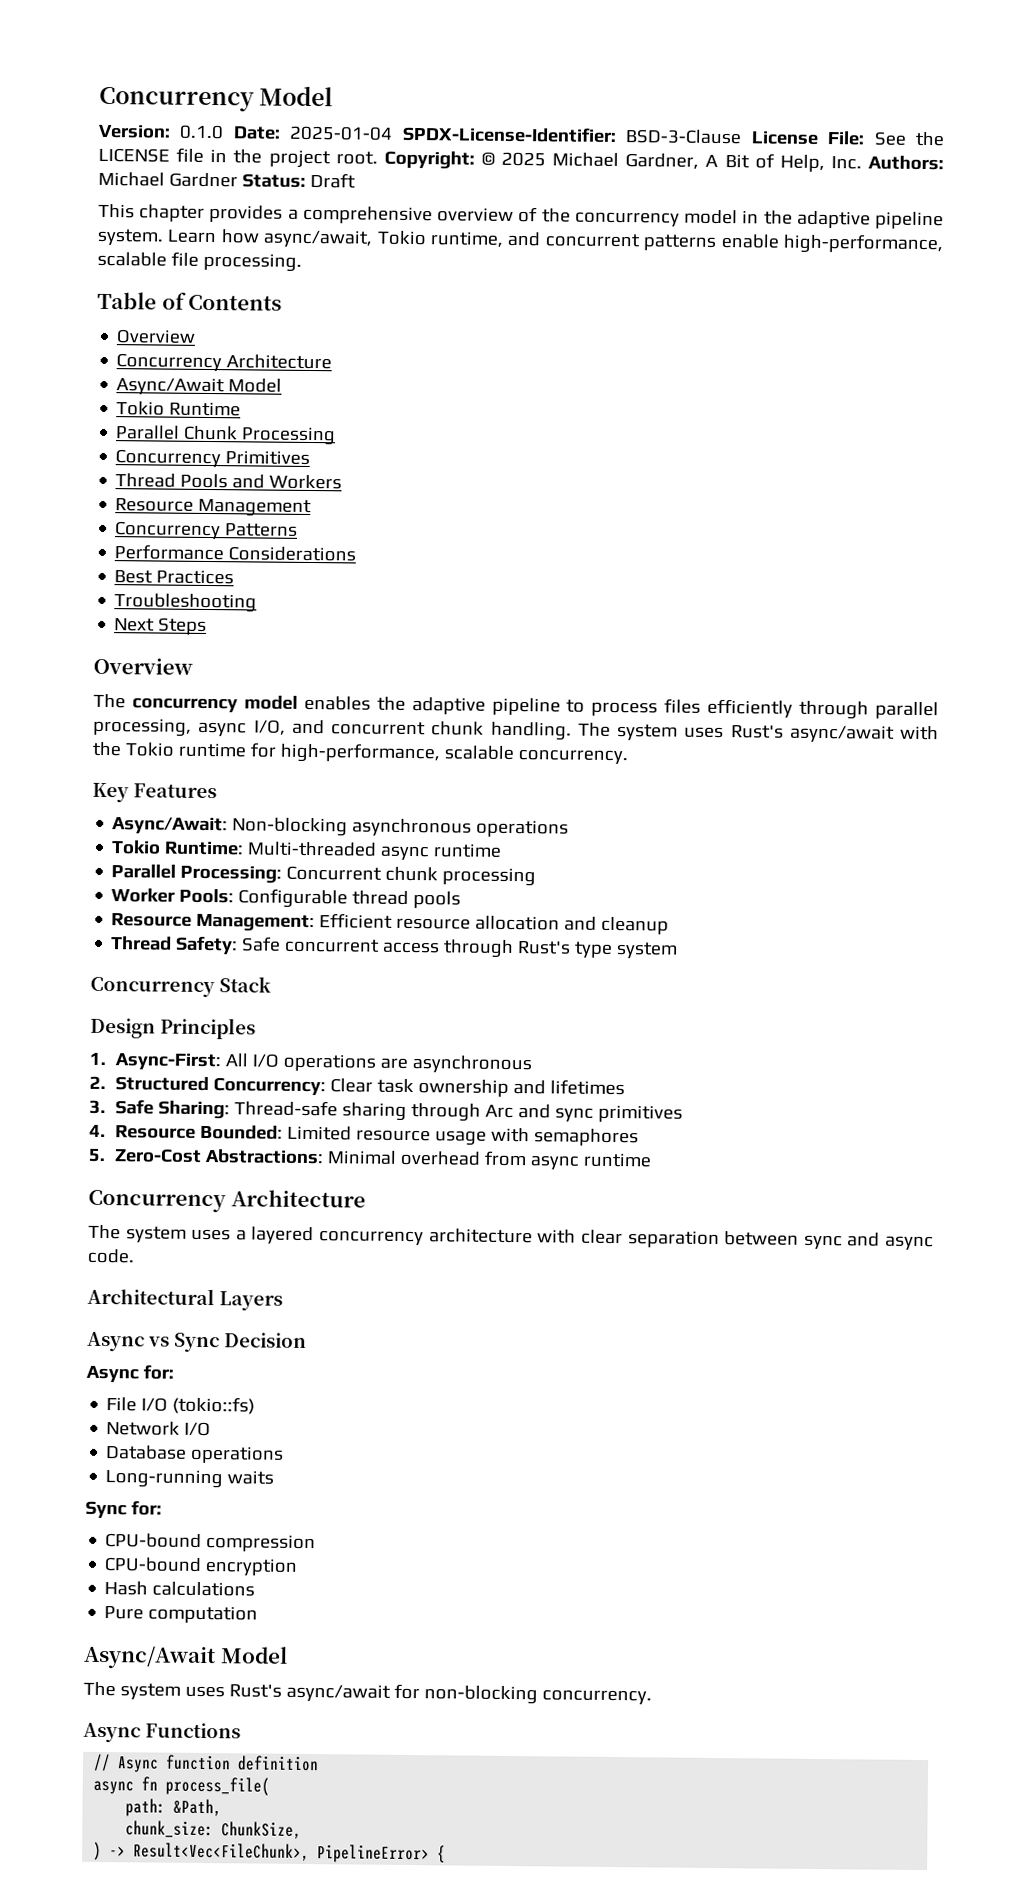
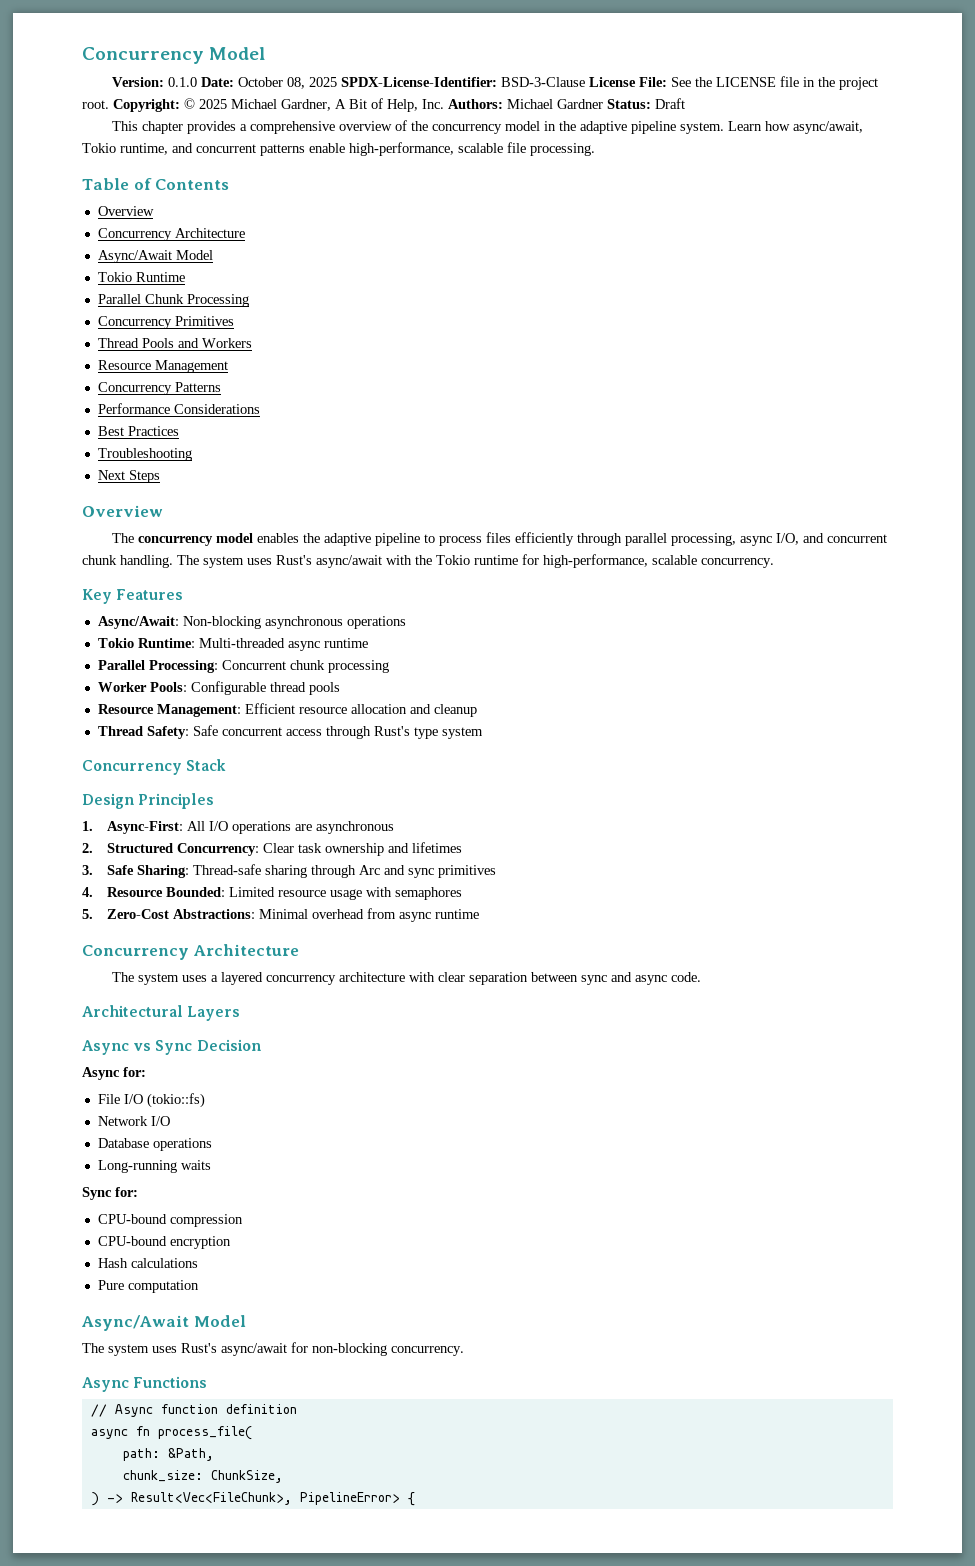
[289,125,394,141] 2025-01-04 -> [237,77,337,89] October 08, 2025

